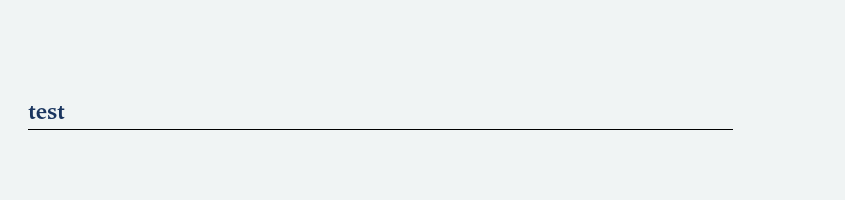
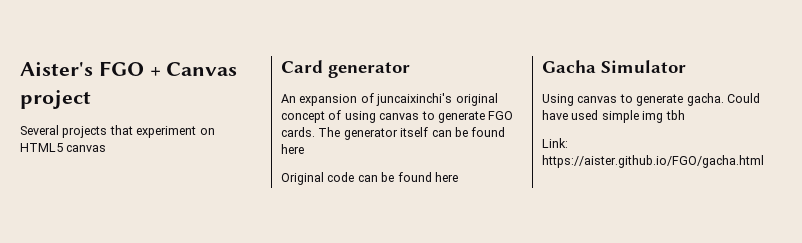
[28,106,65,120] test -> [20,61,238,76] [20,90,91,109] [20,125,215,138] [20,143,107,152] [281,60,410,78] [281,93,498,106] [281,110,514,123] [281,127,506,140] [281,144,304,154] [281,172,458,185] [542,60,686,73] [542,93,760,106] [542,110,685,123] [542,138,568,148] [542,155,764,168] Aister's FGO + Canvas project // Several projects that experiment on HTML5 canvas // Card generator // An expansion of juncaixinchi's original concept of using canvas to generate FGO cards. The generator itself can be found here // Original code can be found here // Gacha Simulator // Using canvas to generate gacha. Could have used simple img tbh // Link: https://aister.github.io/FGO/gacha.html

